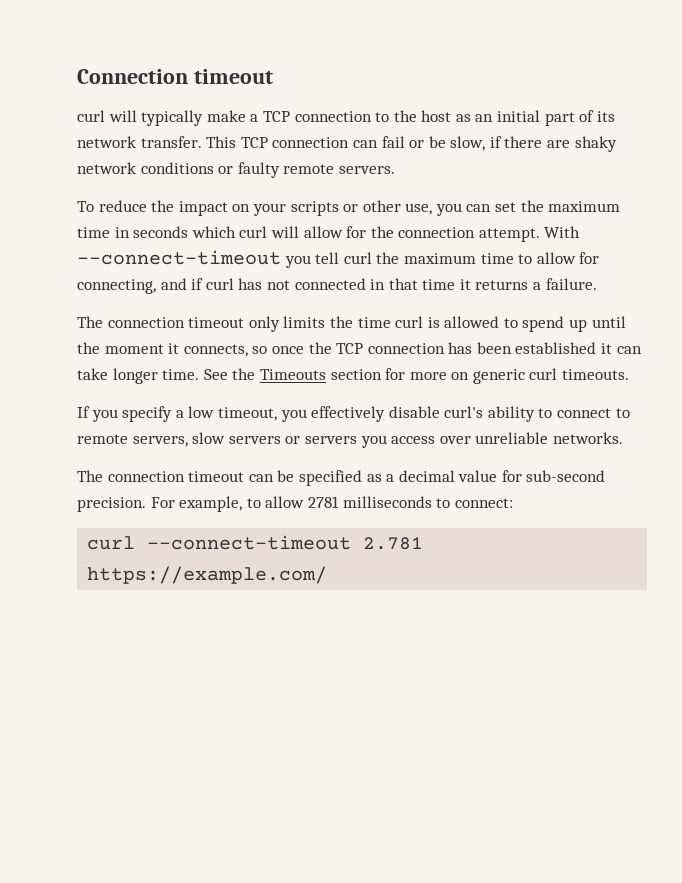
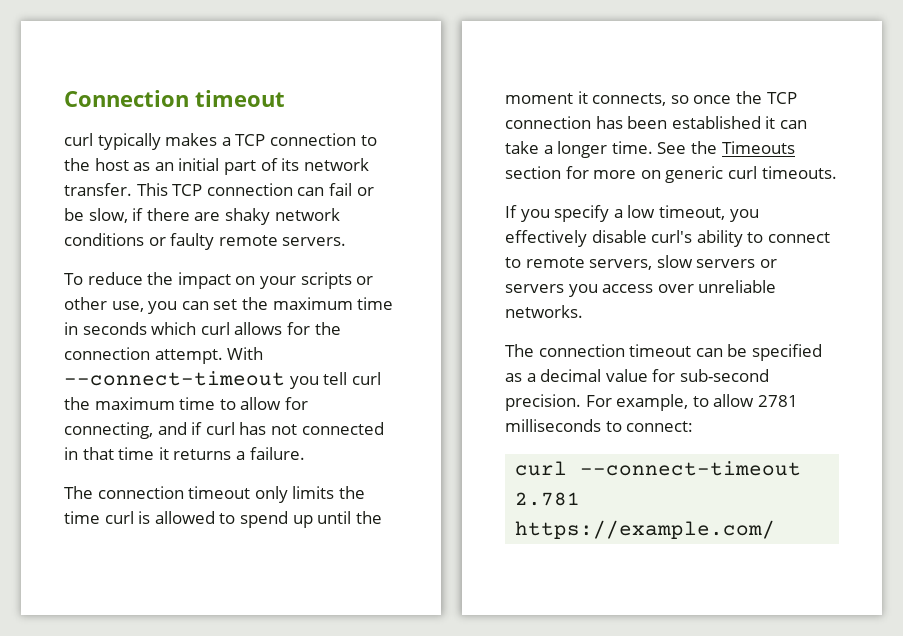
[108,110,246,126] will typically make -> [97,133,218,150] typically makes
[270,226,343,238] will allow -> [234,322,283,335] allows
(108, 374) none -> [543,145,553,154] a

